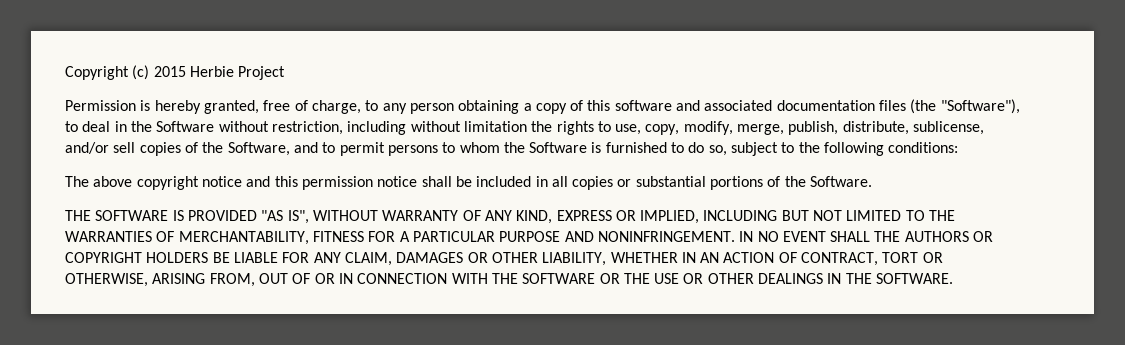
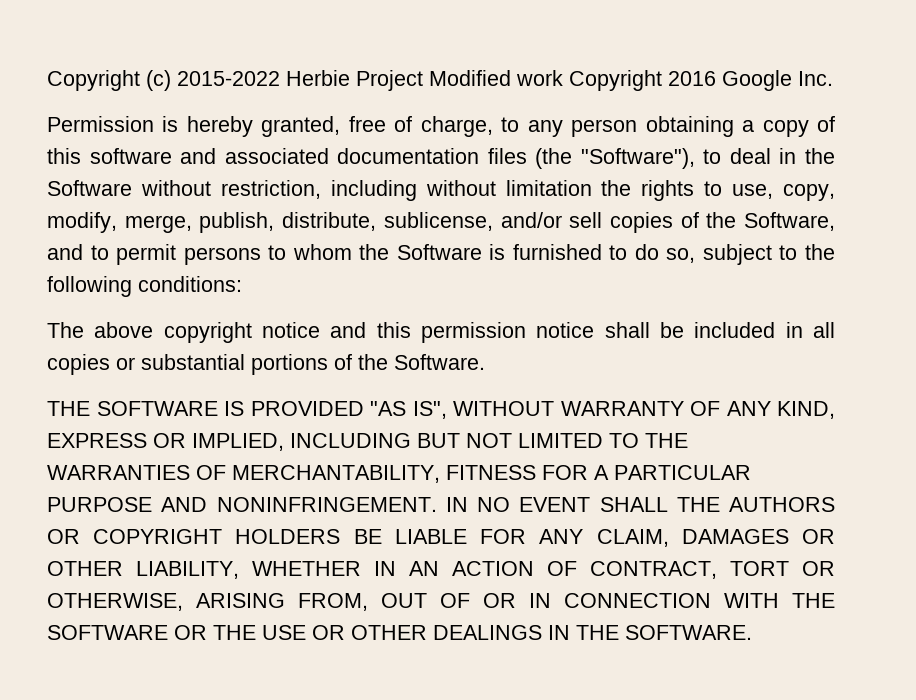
[153,66,186,77] 2015 -> [177,71,280,86] 2015-2022
(286, 73) none -> [429,70,833,91] Modified work Copyright 2016 Google Inc.

